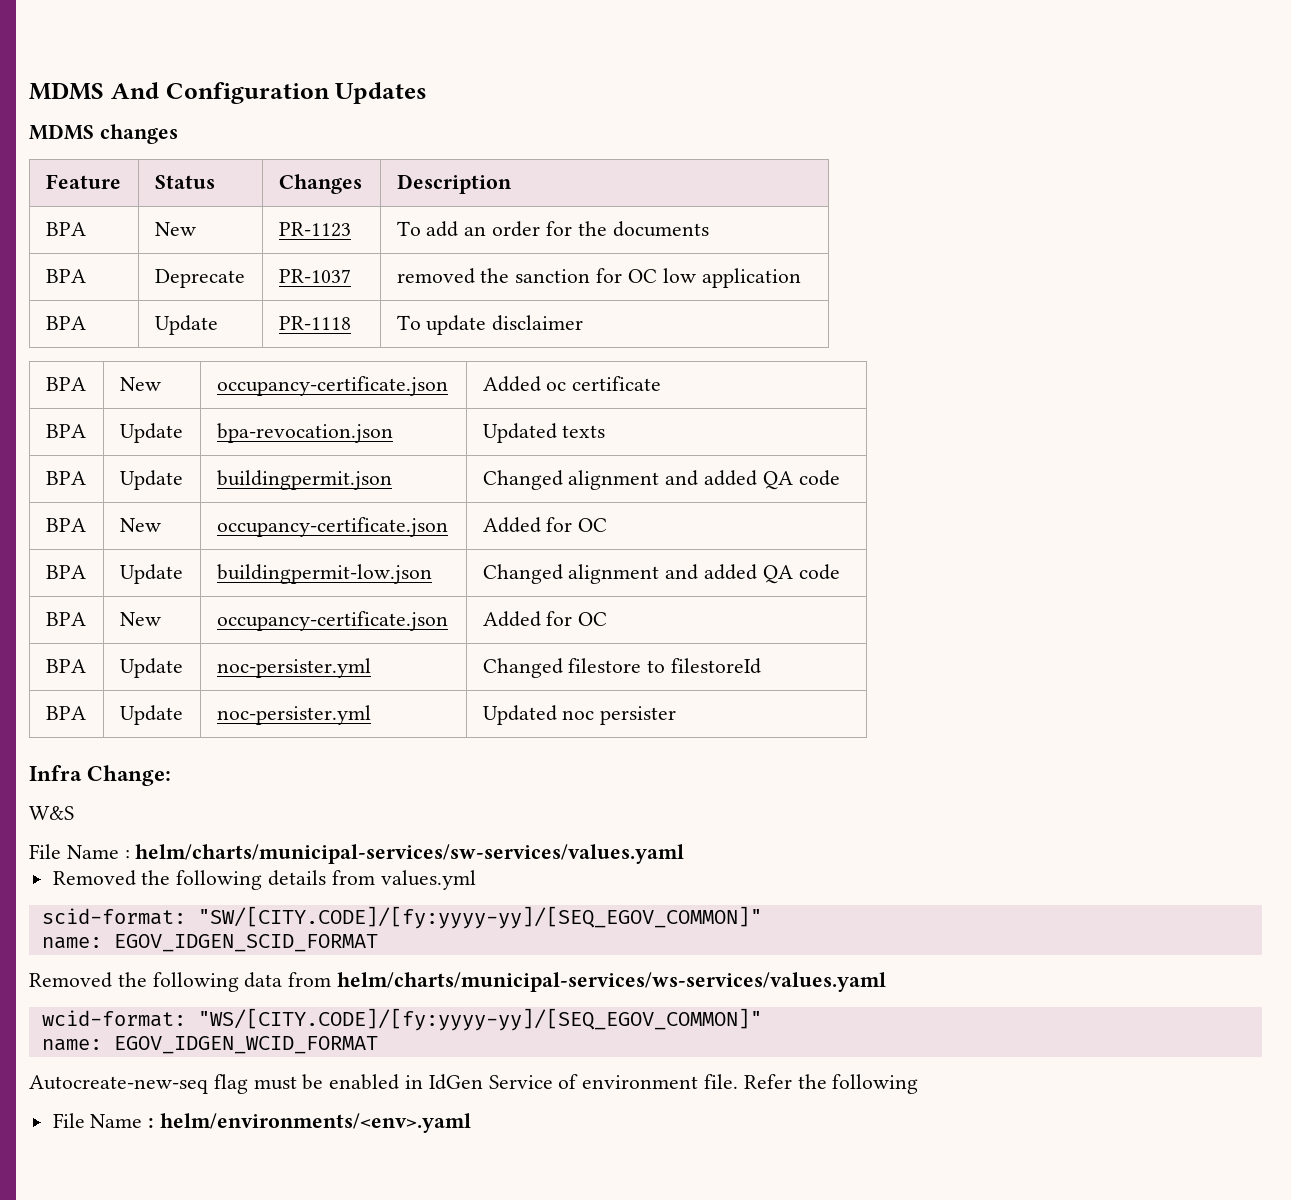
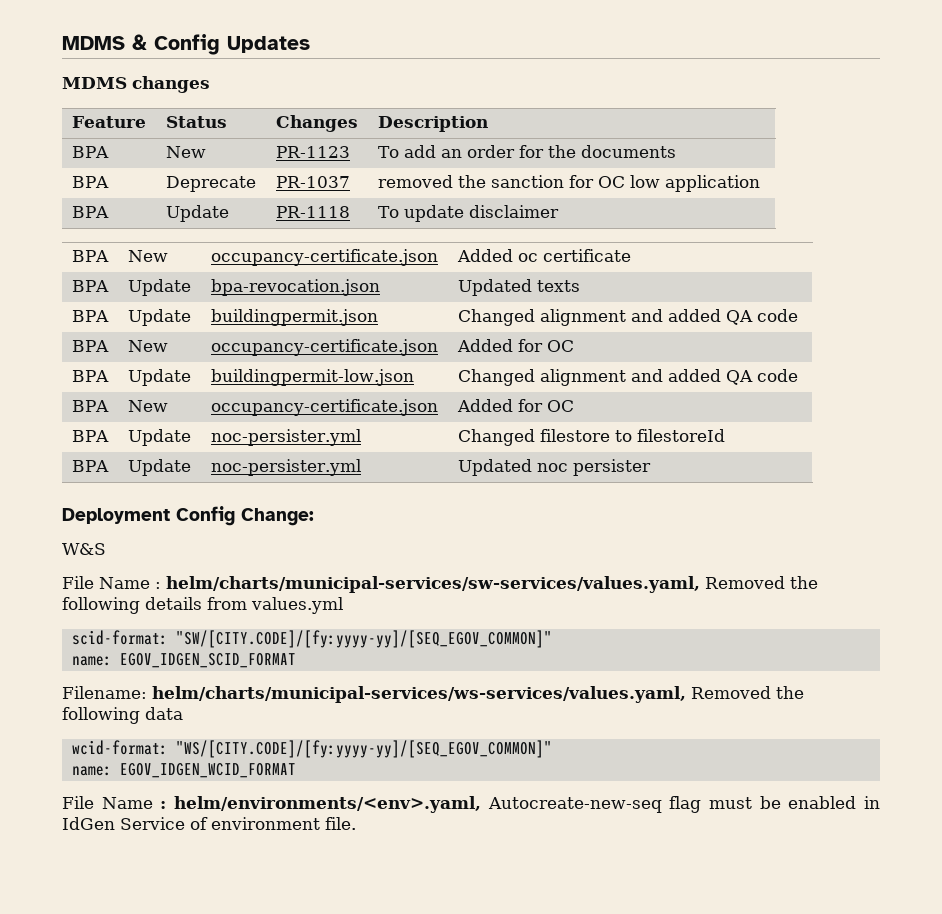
[29,82,330,104] MDMS And Configuration -> [62,34,220,55] MDMS & Config
[29,765,82,781] Infra -> [62,506,235,526] Deployment Config
[135,844,685,864] helm/charts/municipal-services/sw-services/values.yaml // -> [166,576,700,593] helm/charts/municipal-services/sw-services/values.yaml,
(378, 943) none -> [62,686,686,703] Filename: helm/charts/municipal-services/ws-services/values.yaml,
[288,972,887,992] from helm/charts/municipal-services/ws-services/values.yaml -> (183, 713) none
(378, 1045) none -> [62,796,481,813] File Name : helm/environments/<env>.yaml,
[743,1074,919,1094] [52,1113,472,1133] Refer the following // File Name : helm/environments/<env>.yaml -> (356, 823) none

